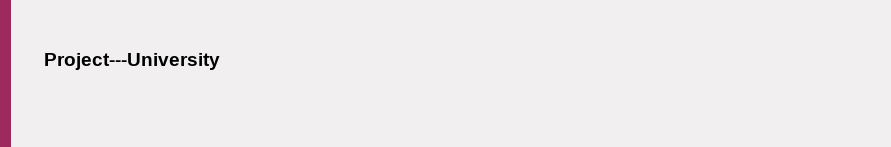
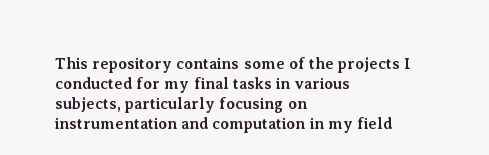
[44,53,220,70] Project---University -> [55,57,412,73] [55,77,351,93] [55,97,307,113] [54,117,392,133] This repository contains some of the projects I conducted for my final tasks in various subjects, particularly focusing on instrumentation and computation in my field

